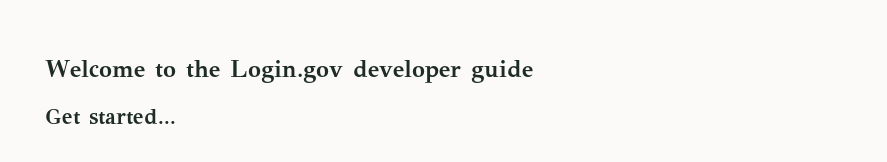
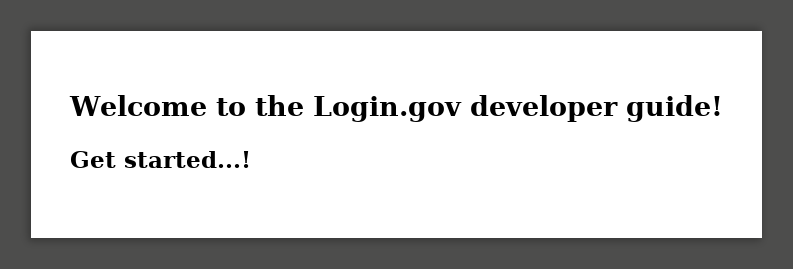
[470,60,533,83] guide -> [625,95,723,122] guide!
[89,109,176,125] started... -> [124,151,251,168] started...!

